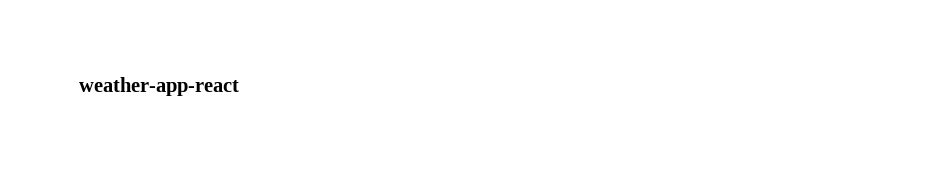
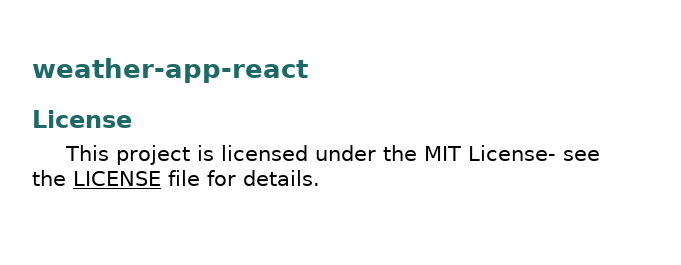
(239, 86) none -> [32,110,132,128] [65,145,601,165] [32,170,320,186] // License // This project is licensed under the MIT License- see the LICENSE file for details.

